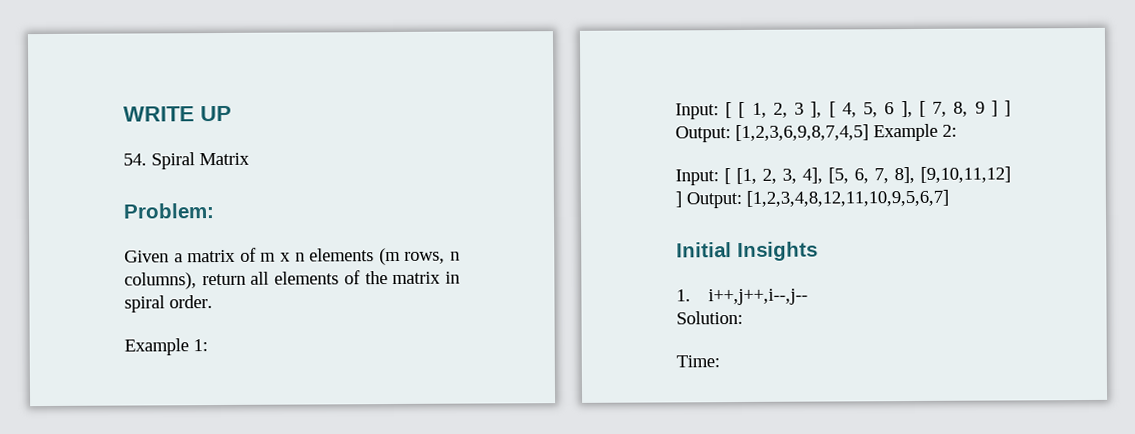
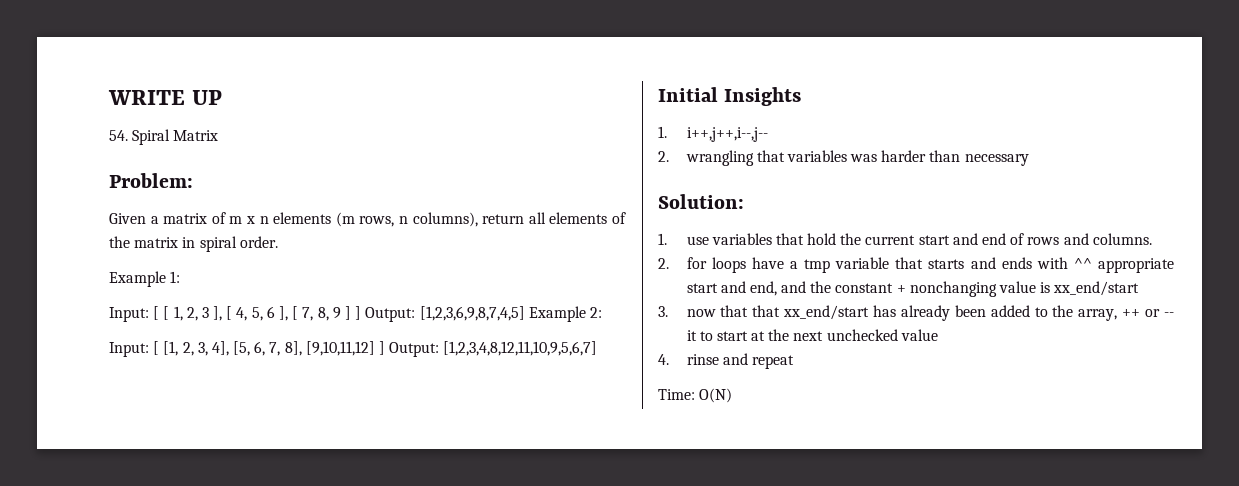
[676,310,743,325] Solution: -> [658,150,1029,166] [658,194,744,209] [658,233,1152,245] [658,257,1174,273] [686,281,1140,297] [658,305,1174,321] [686,329,938,341] [658,353,794,369] 2. wrangling that variables was harder than necessary // Solution: // 1. use variables that hold the current start and end of rows and columns. // 2. for loops have a tmp variable that starts and ends with ^^ appropriate start and end, and the constant + nonchanging value is xx_end/start // 3. now that that xx_end/start has already been added to the array, ++ or -- it to start at the next unchecked value // 4. rinse and repeat
(720, 361) none -> [699,388,733,403] O(N)

